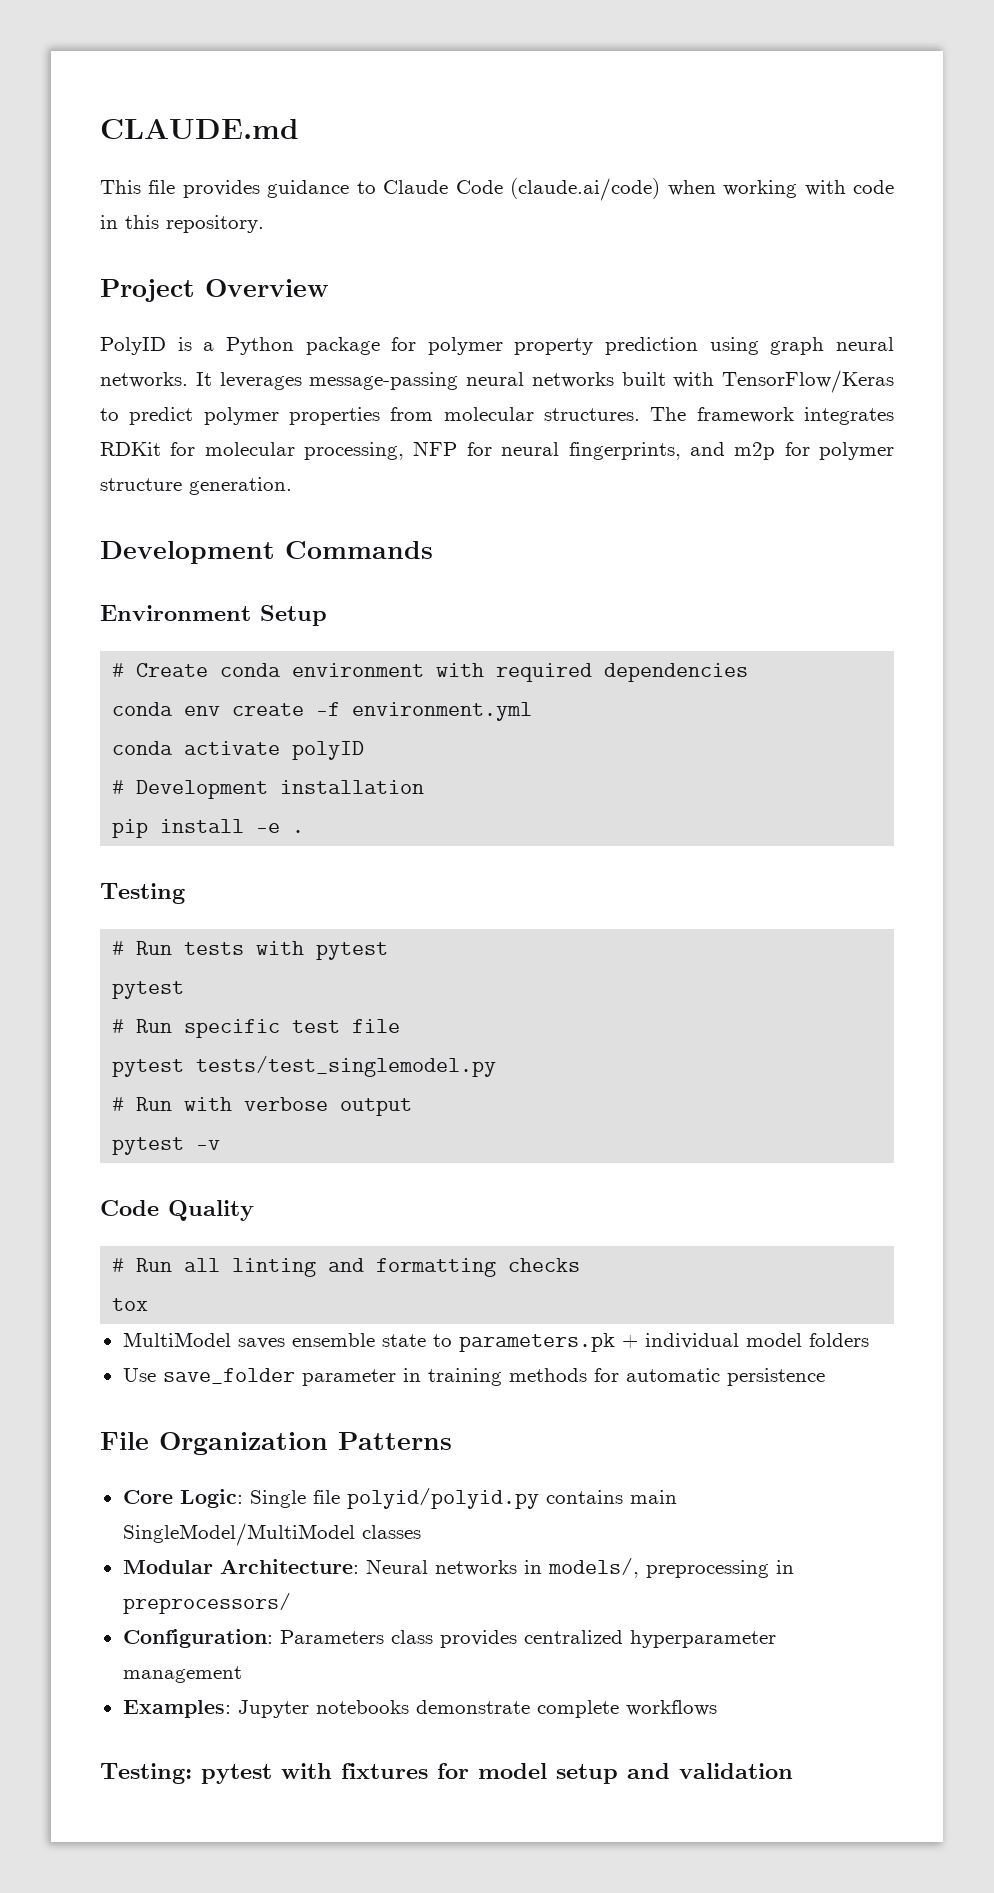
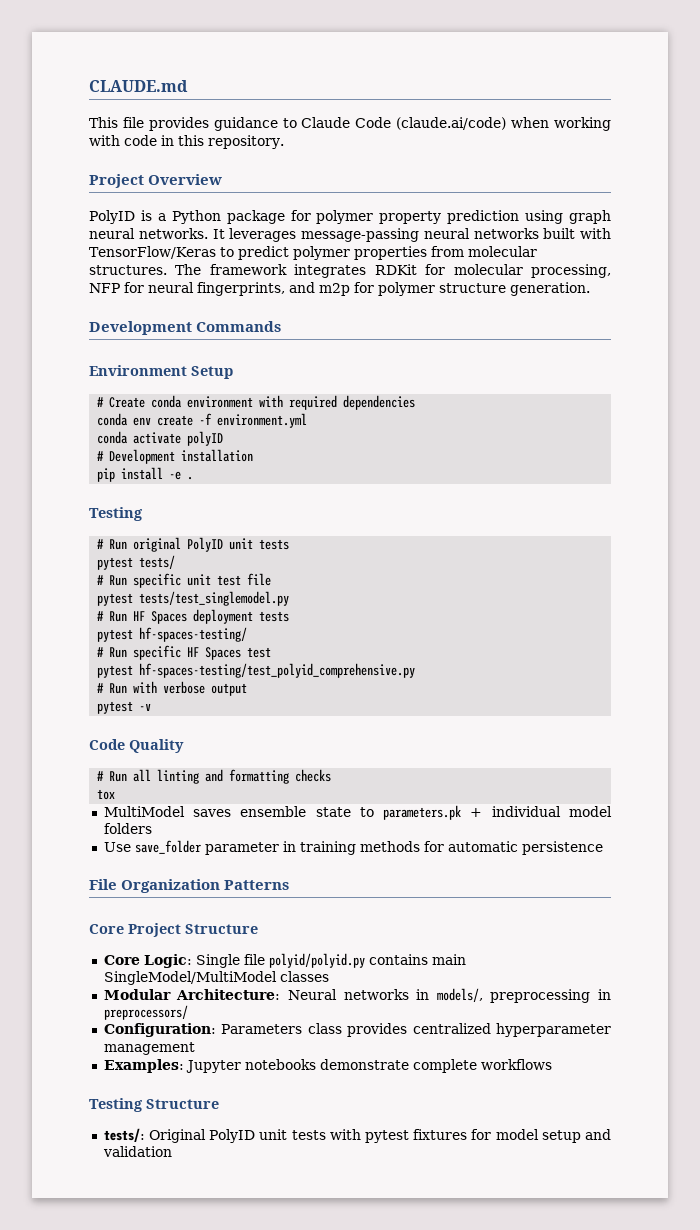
[184,941,389,960] [112,981,185,999] [112,1019,281,1038] tests with pytest // pytest // # Run specific -> [133,537,290,552] [97,555,176,570] [97,573,212,588] original PolyID unit tests // pytest tests/ // # Run specific unit
(497, 1066) none -> [97,609,290,624] [97,627,248,642] [97,645,272,660] [97,663,416,678] // # Run HF Spaces deployment tests // pytest hf-spaces-testing/ // # Run specific HF Spaces test // pytest hf-spaces-testing/test_polyid_comprehensive.py
(452, 1441) none -> [89,923,258,937] // Core Project Structure
[100,1763,332,1784] Testing: pytest with -> [89,1098,219,1112] [103,1128,410,1143] Testing Structure // tests/: Original PolyID unit tests with pytest

